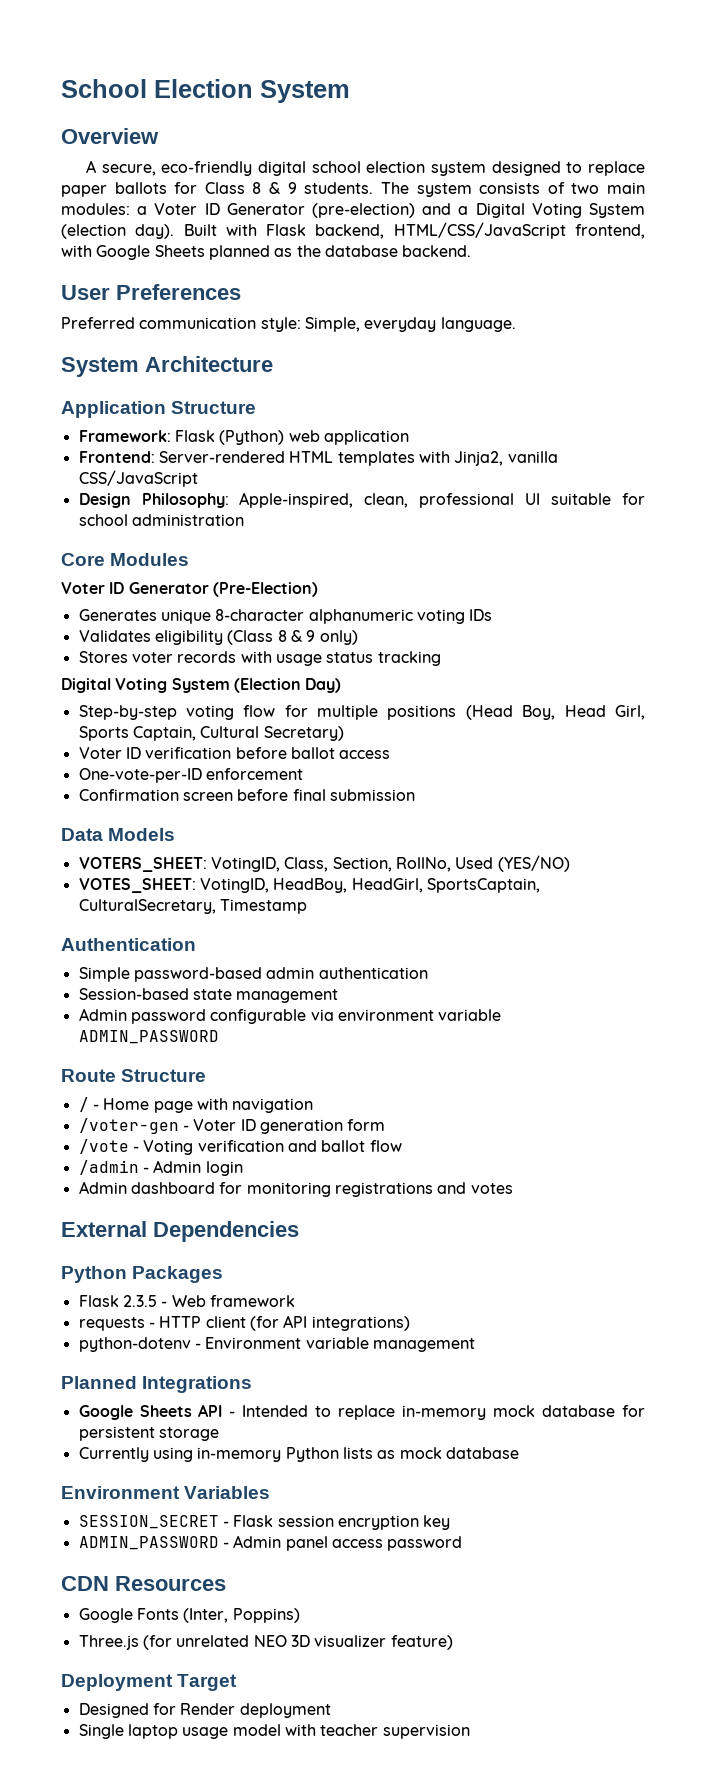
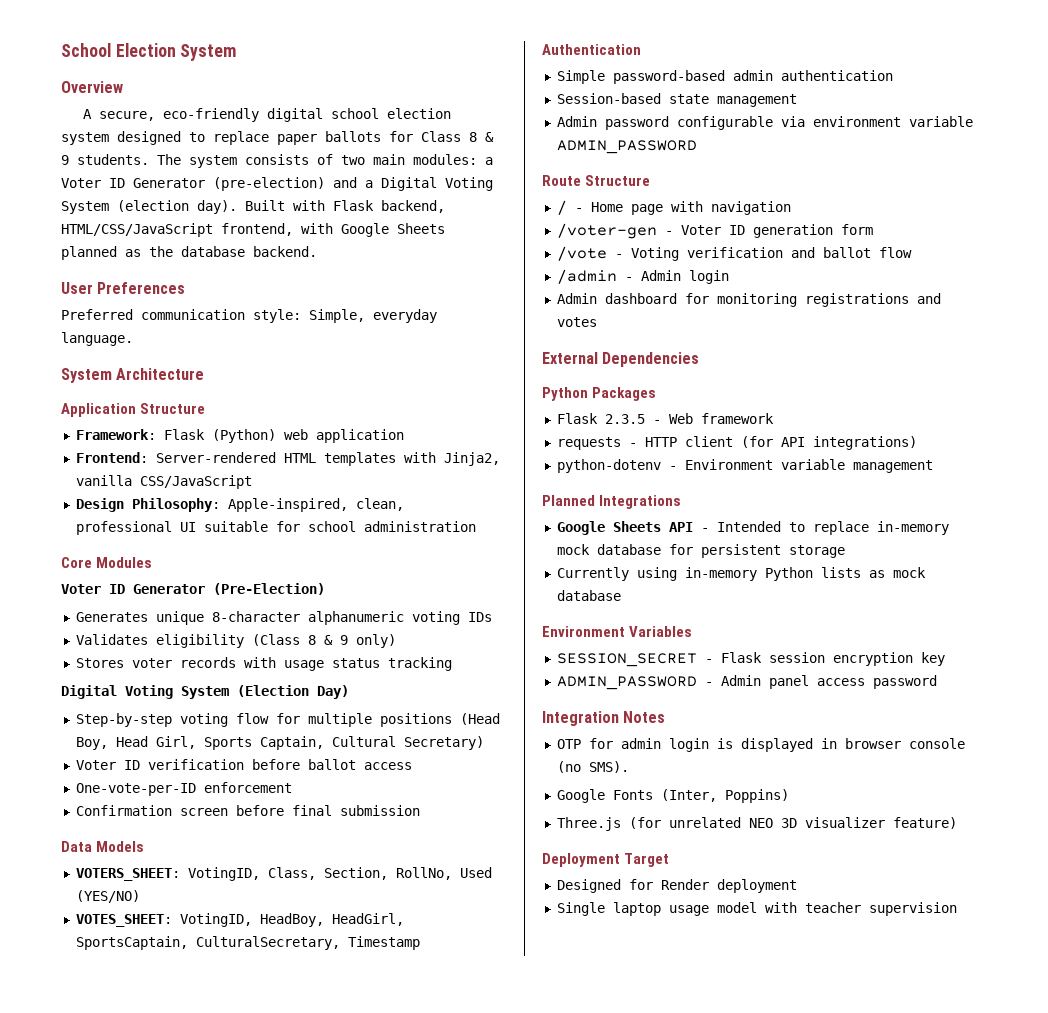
[61,1576,226,1591] CDN Resources -> [542,711,666,726] [556,738,965,752] [556,761,629,773] Integration Notes // OTP for admin login is displayed in browser console (no SMS).

